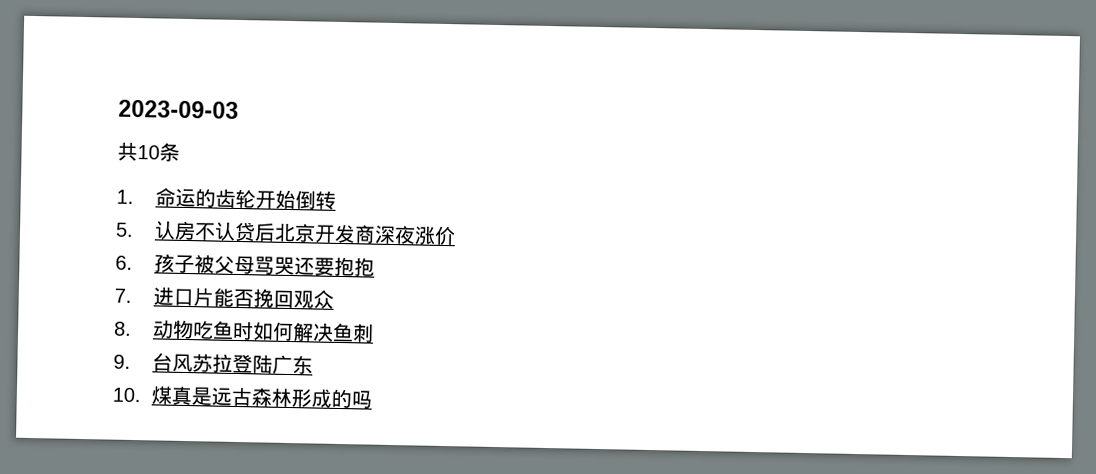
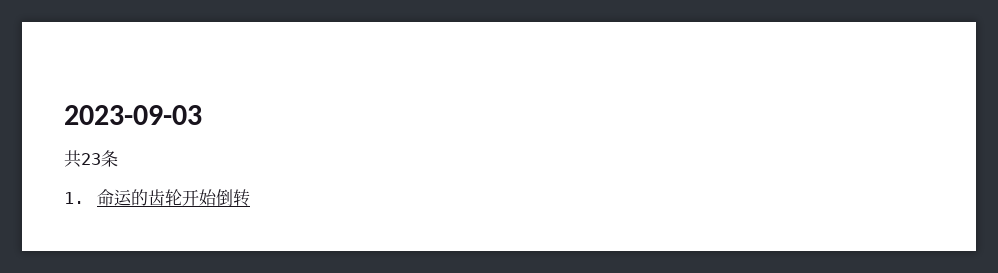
[137,145,160,160] 10 -> [81,153,101,165] 23
[115,220,456,246] [115,253,375,277] [114,286,334,309] [114,319,374,343] [113,352,313,375] [112,385,372,409] // 5.认房不认贷后北京开发商深夜涨价 // 6.孩子被父母骂哭还要抱抱 // 7.进口片能否挽回观众 // 8.动物吃鱼时如何解决鱼刺 // 9.台风苏拉登陆广东 // 10.煤真是远古森林形成的吗 -> (251, 198) none

